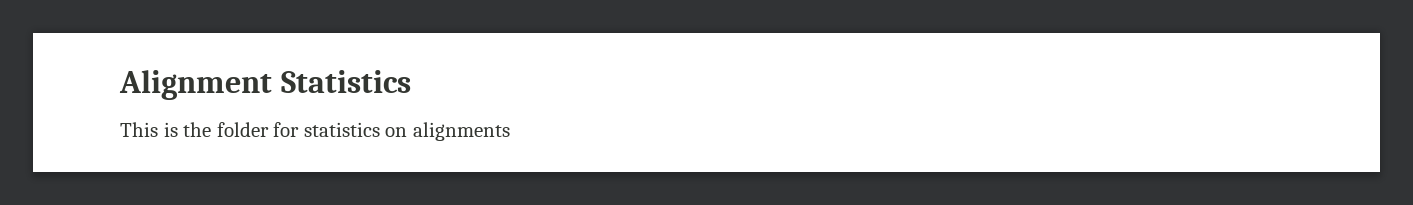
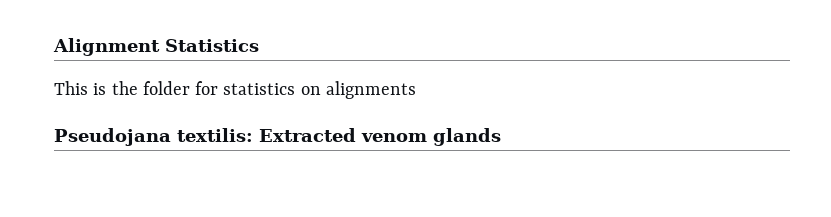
(510, 131) none -> [54,128,501,146] // Pseudojana textilis: Extracted venom glands

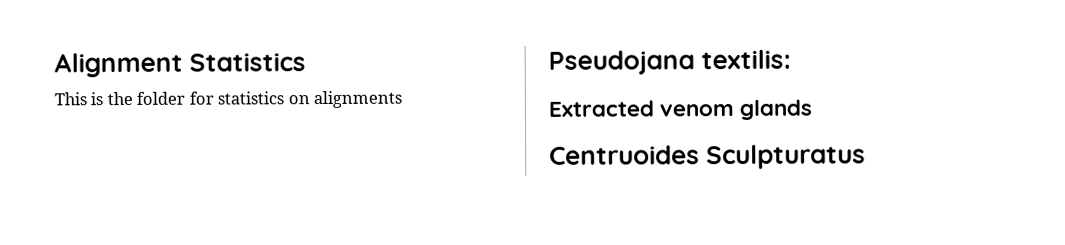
(253, 135) none -> (792, 59) //
(501, 137) none -> [549,144,867,170] // Centruoides Sculpturatus

